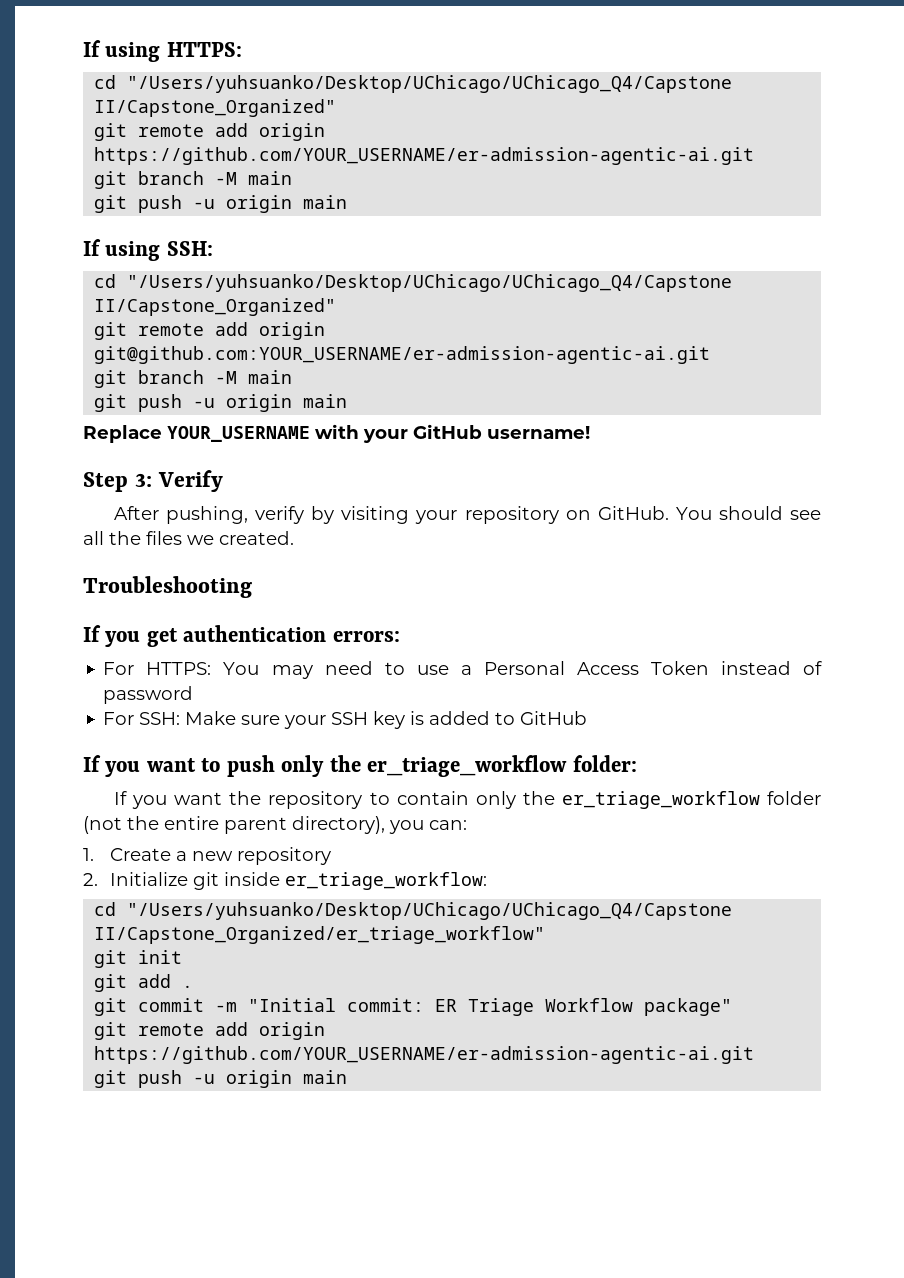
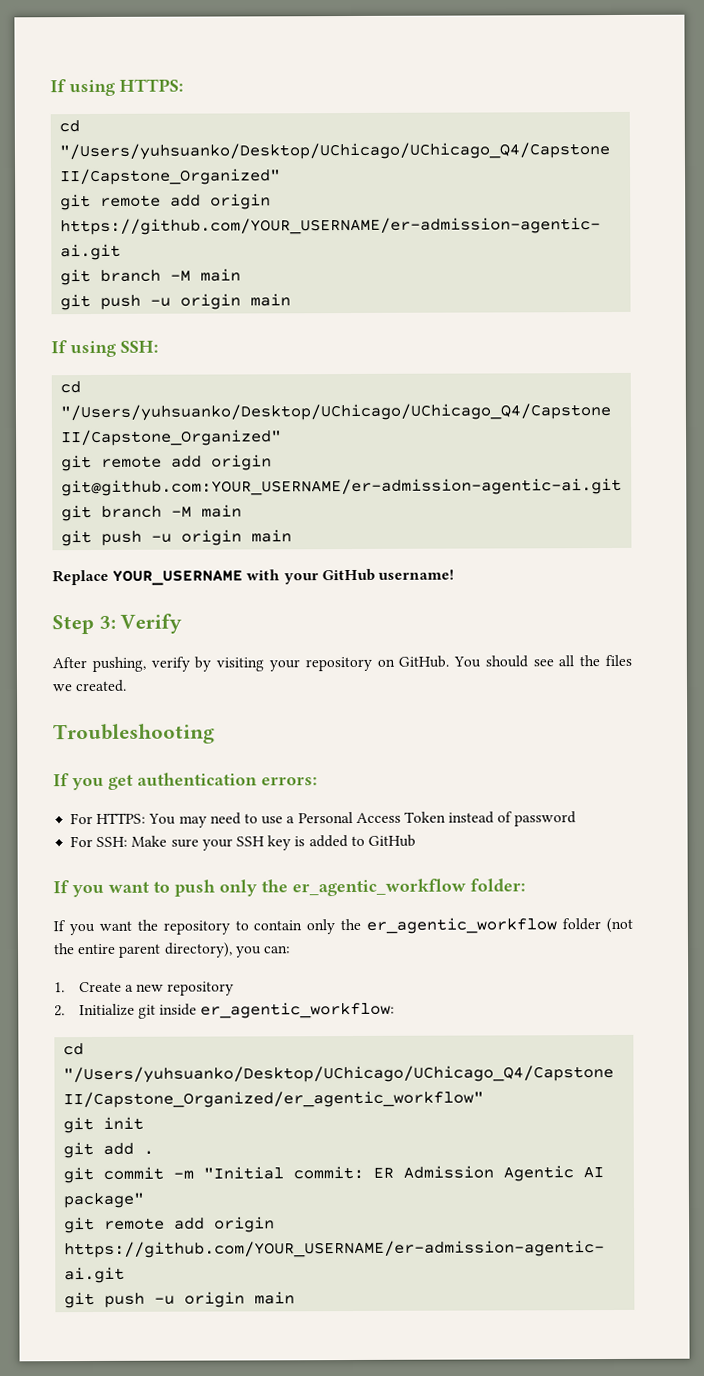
[367,755,568,777] er_triage_workflow -> [292,878,466,897] er_agentic_workflow
[561,791,760,809] er_triage_workflow -> [366,917,558,934] er_agentic_workflow
[284,872,487,890] [94,902,733,920] [94,926,546,944] er_triage_workflow: // cd "/Users/yuhsuanko/Desktop/UChicago/UChicago_Q4/Capstone II/Capstone_Organized/er_triage_workflow" -> [200,1001,396,1019] [63,1043,85,1056] [63,1064,615,1084] [63,1090,485,1109] er_agentic_workflow: // cd "/Users/yuhsuanko/Desktop/UChicago/UChicago_Q4/Capstone II/Capstone_Organized/er_agentic_workflow"
[468,998,634,1016] Triage Workflow -> [403,1165,605,1182] Admission Agentic AI

